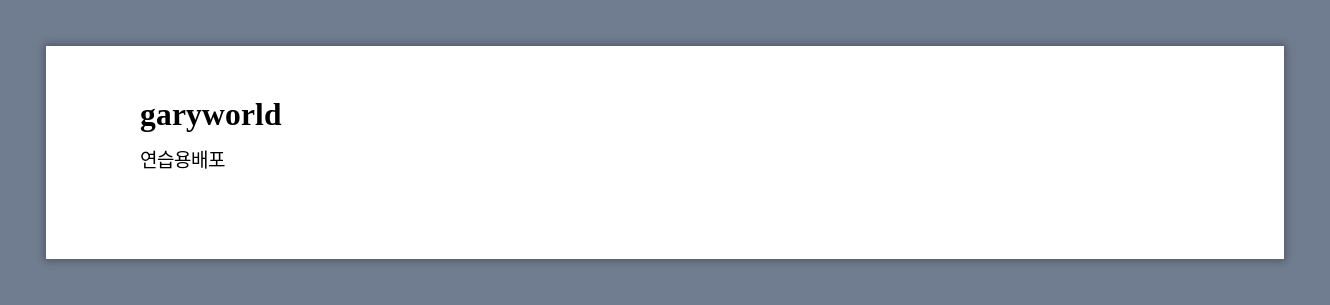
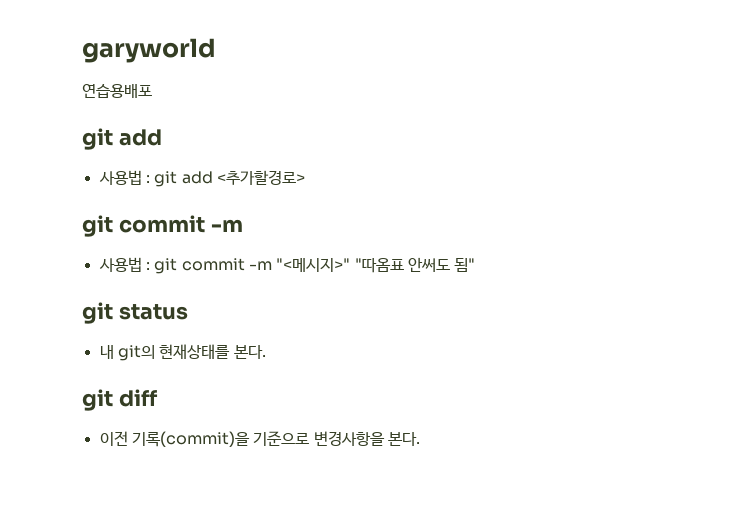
(225, 159) none -> [82,128,162,150] [98,170,305,187] [82,215,243,237] [98,257,476,274] [82,302,188,324] [99,344,266,361] [82,389,158,411] [99,431,420,447] // git add // 사용법 : git add <추가할경로> // git commit -m // 사용법 : git commit -m "<메시지>" "따옴표 안써도 됨" // git status // 내 git의 현재상태를 본다. // git diff // 이전 기록(commit)을 기준으로 변경사항을 본다.

